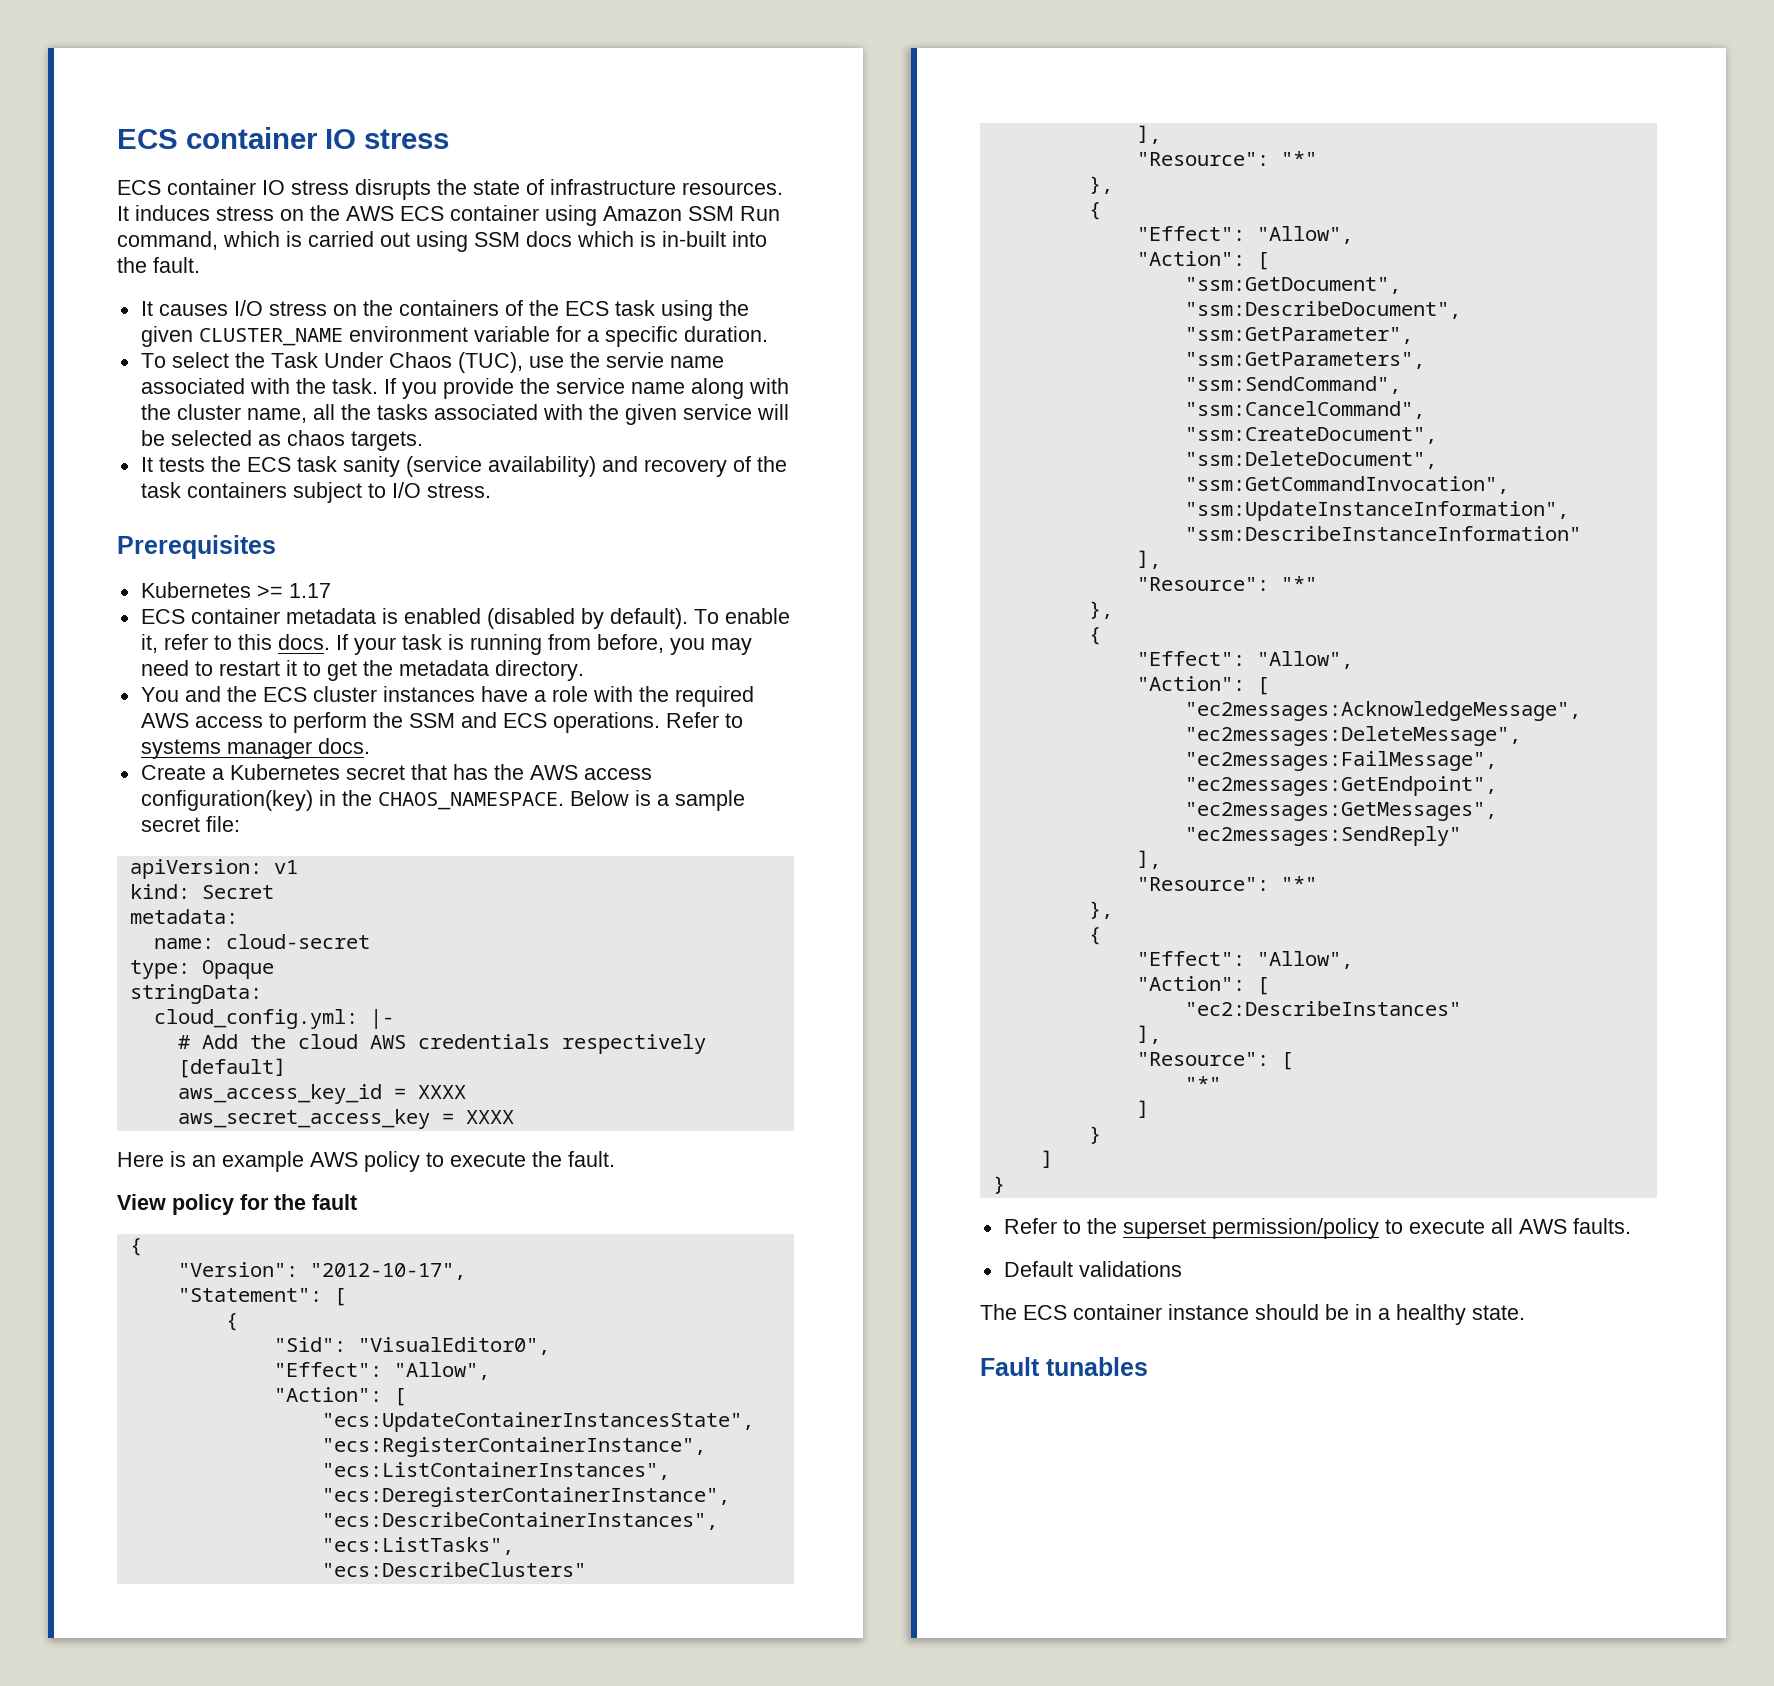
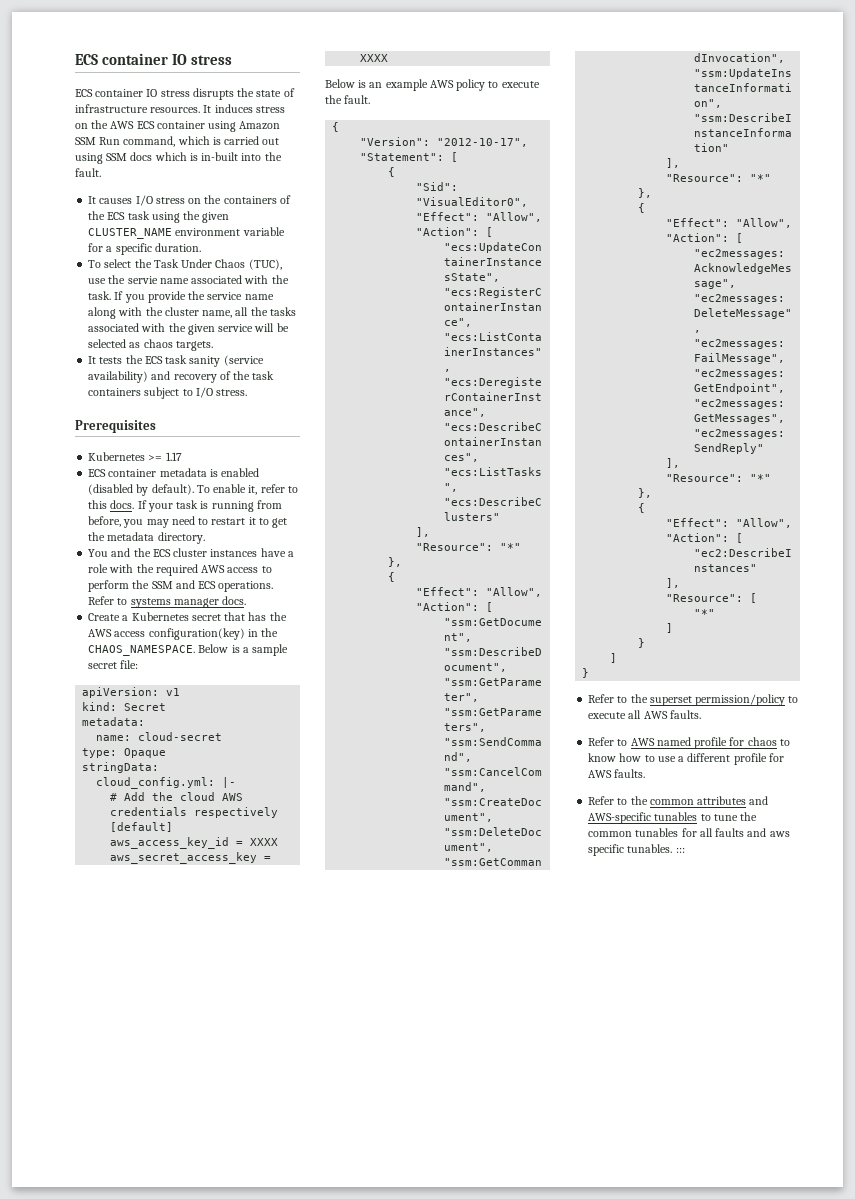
[117,1152,164,1167] Here -> [325,79,355,88] Below
[117,1194,357,1215] // View policy for the fault -> (371, 99) none
[1003,1261,1182,1277] [980,1304,1525,1325] [980,1357,1148,1376] Default validations // The ECS container instance should be in a healthy state. // Fault tunables -> [588,737,790,749] [588,753,784,765] [588,769,646,778] [588,796,769,805] [588,812,758,824] [588,828,790,837] [588,844,685,856] Refer to AWS named profile for chaos to know how to use a different profile for AWS faults. // Refer to the common attributes and AWS-specific tunables to tune the common tunables for all faults and aws specific tunables. :::

